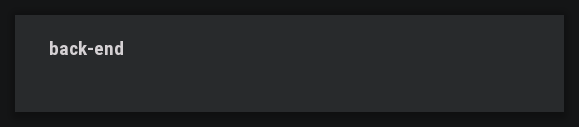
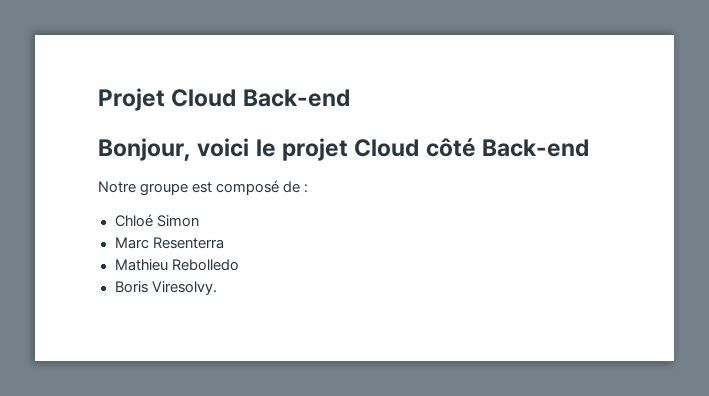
[49,41,124,55] back-end -> [98,88,350,111] [98,138,590,161] [98,180,309,196] [114,214,199,227] [114,237,224,249] [114,259,239,271] [114,281,217,295] Projet Cloud Back-end // Bonjour, voici le projet Cloud côté Back-end // Notre groupe est composé de : // Chloé Simon // Marc Resenterra // Mathieu Rebolledo // Boris Viresolvy.

